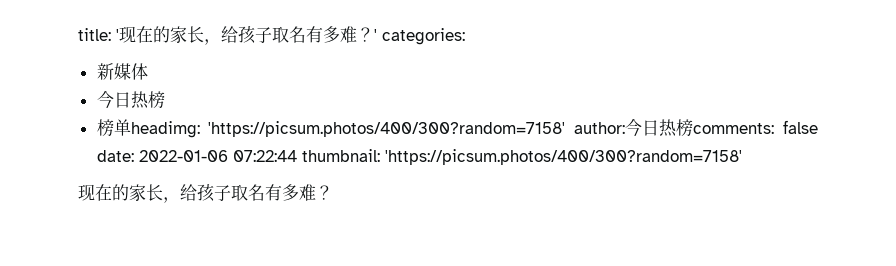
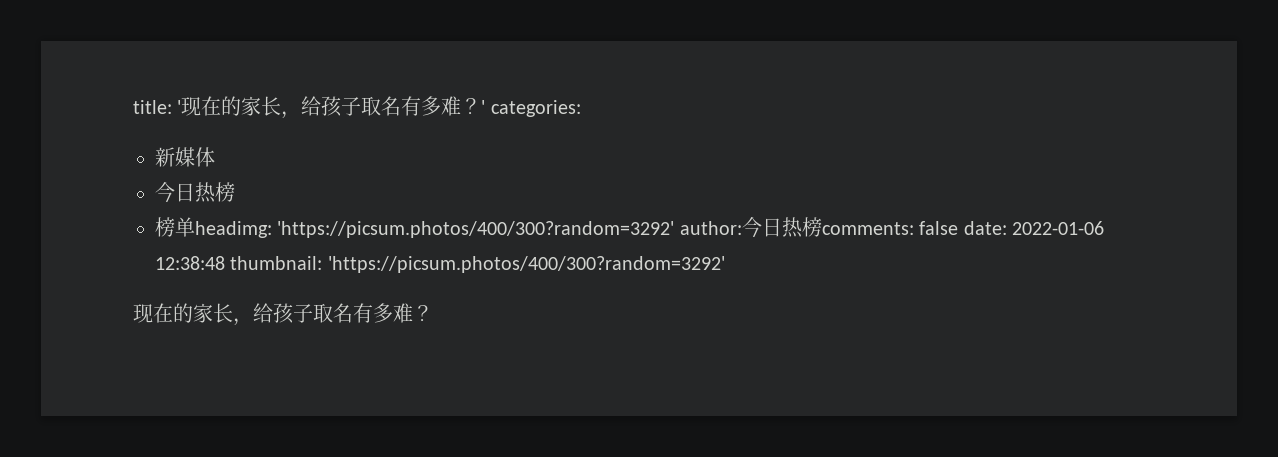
[208,121,566,137] 'https://picsum.photos/400/300?random=7158' -> [277,221,675,238] 'https://picsum.photos/400/300?random=3292'
[232,149,742,165] 07:22:44 thumbnail: 'https://picsum.photos/400/300?random=7158' -> [155,256,725,273] 12:38:48 thumbnail: 'https://picsum.photos/400/300?random=3292'

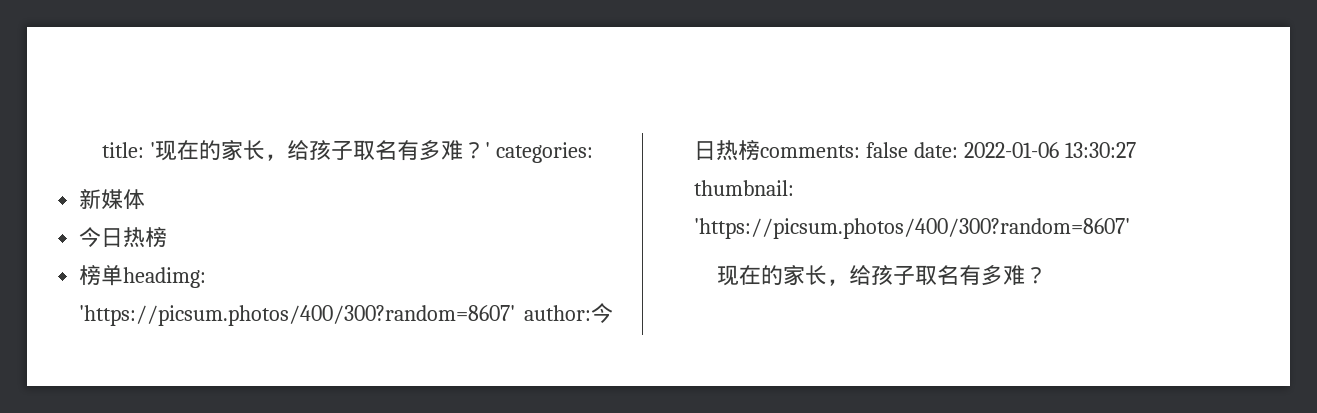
[277,221,675,238] 'https://picsum.photos/400/300?random=3292' -> [79,305,516,326] 'https://picsum.photos/400/300?random=8607'
[155,256,725,273] 12:38:48 thumbnail: 'https://picsum.photos/400/300?random=3292' -> [1064,142,1136,158] [694,180,795,196] [694,218,1131,239] 13:30:27 thumbnail: 'https://picsum.photos/400/300?random=8607'

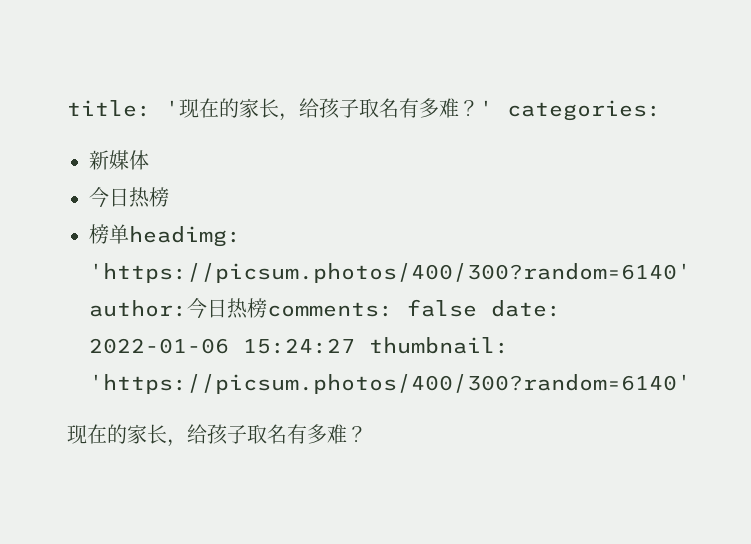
[79,305,516,326] 'https://picsum.photos/400/300?random=8607' -> [89,263,691,283] 'https://picsum.photos/400/300?random=6140'
[1064,142,1136,158] [694,180,795,196] [694,218,1131,239] 13:30:27 thumbnail: 'https://picsum.photos/400/300?random=8607' -> [243,337,509,354] [89,374,691,394] 15:24:27 thumbnail: 'https://picsum.photos/400/300?random=6140'

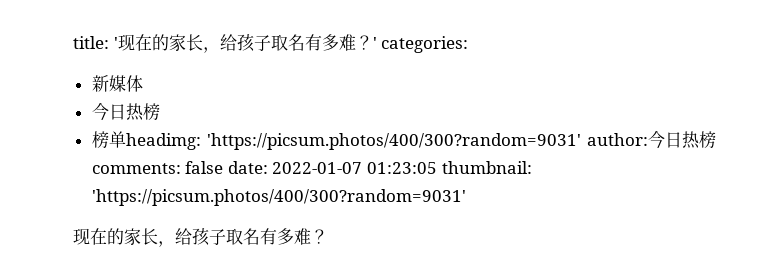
[89,263,691,283] 'https://picsum.photos/400/300?random=6140' -> [206,133,581,150] 'https://picsum.photos/400/300?random=9031'
[89,337,509,354] [89,374,691,394] 2022-01-06 15:24:27 thumbnail: 'https://picsum.photos/400/300?random=6140' -> [272,161,532,174] [91,189,466,206] 2022-01-07 01:23:05 thumbnail: 'https://picsum.photos/400/300?random=9031'

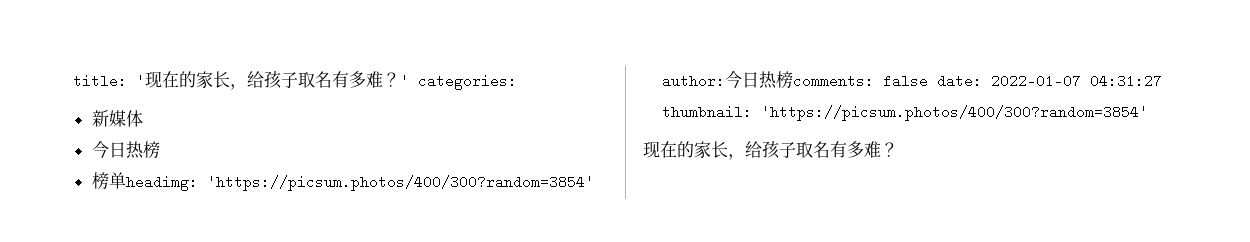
[206,133,581,150] 'https://picsum.photos/400/300?random=9031' -> [206,175,594,191] 'https://picsum.photos/400/300?random=3854'
[367,161,532,174] [91,189,466,206] 01:23:05 thumbnail: 'https://picsum.photos/400/300?random=9031' -> [1089,74,1162,88] [661,105,1148,121] 04:31:27 thumbnail: 'https://picsum.photos/400/300?random=3854'

